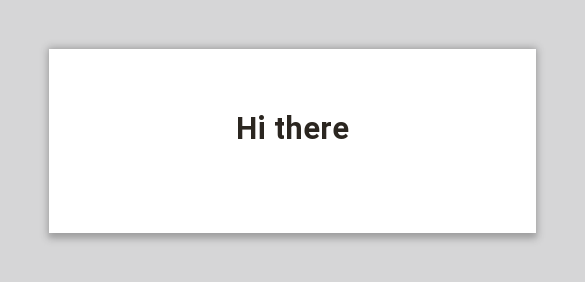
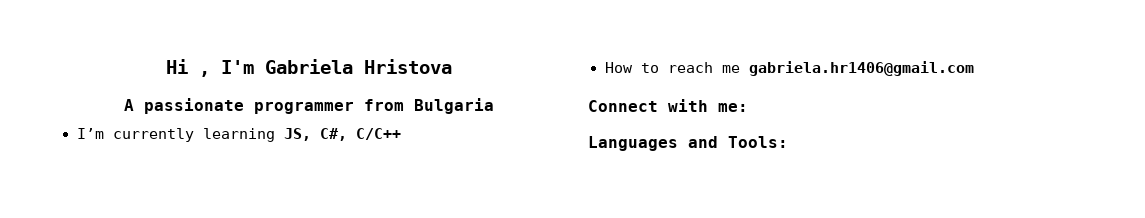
[274,115,350,139] there -> [198,59,452,77] [123,98,494,114] [76,128,401,142] [604,61,974,76] [588,99,748,112] [588,136,788,151] , I'm Gabriela Hristova // A passionate programmer from Bulgaria // I’m currently learning JS, C#, C/C++ // How to reach me gabriela.hr1406@gmail.com // Connect with me: // Languages and Tools:

